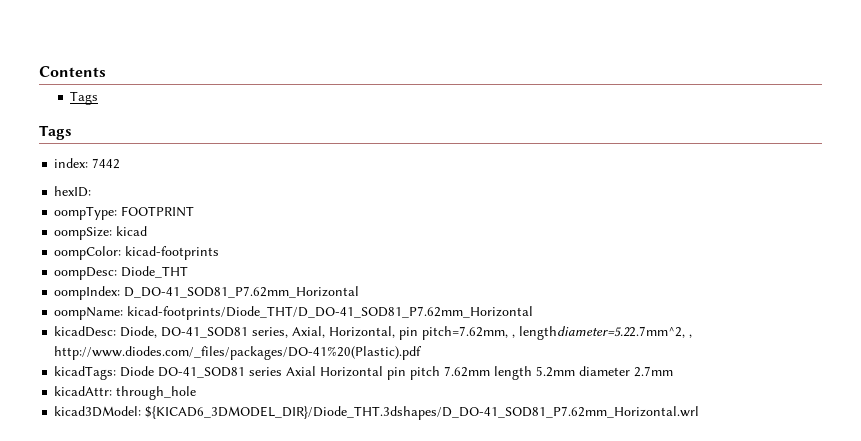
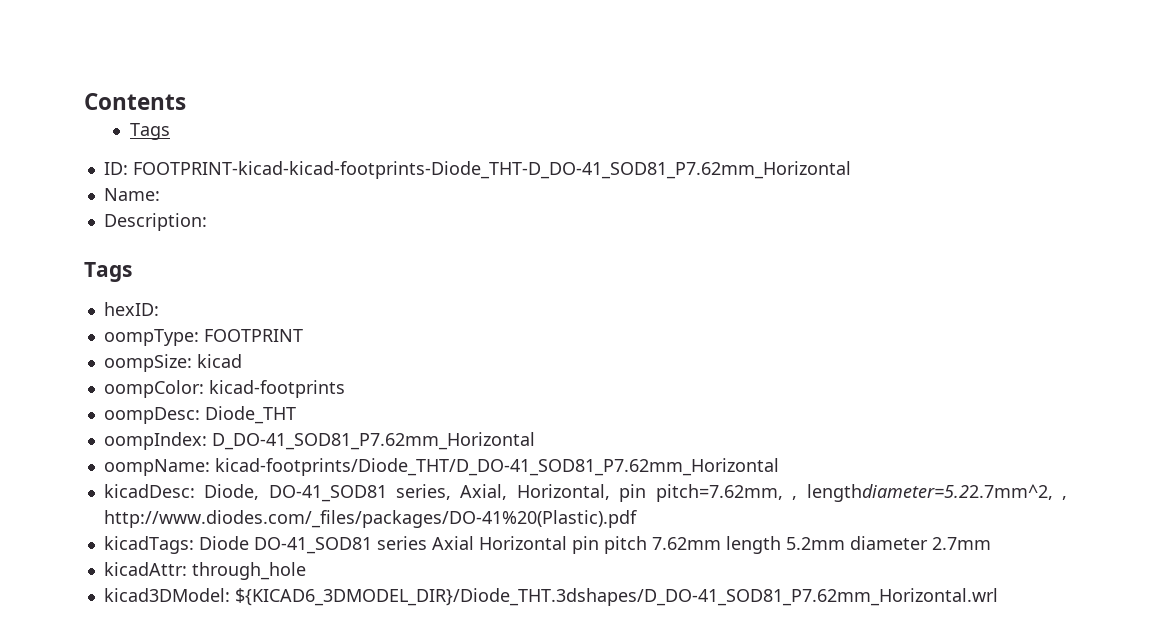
[39,125,72,140] [54,158,121,169] // Tags // index: 7442 -> [103,161,851,179] [103,188,160,201] [103,213,207,231] [84,262,132,282] // ID: FOOTPRINT-kicad-kicad-footprints-Diode_THT-D_DO-41_SOD81_P7.62mm_Horizontal // Name: // Description: // Tags

